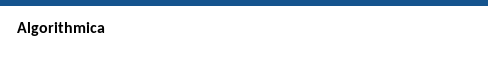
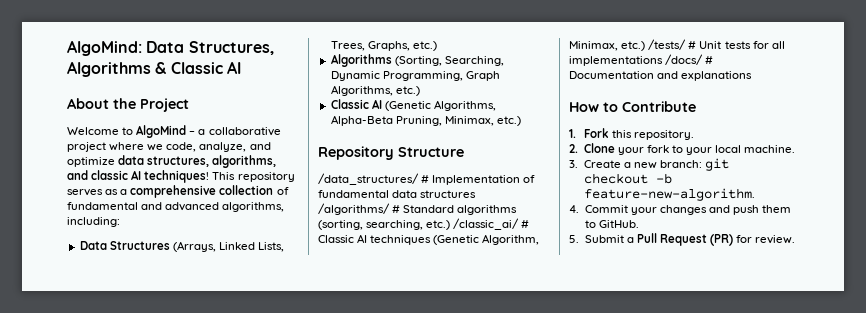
[17,22,105,36] Algorithmica -> [67,40,274,56] [67,61,241,77] [67,98,189,112] [67,125,281,138] [67,142,271,152] [67,155,277,168] [67,170,295,183] [67,185,289,198] [67,202,285,212] [67,217,120,227] [79,241,285,252] [330,41,437,51] [330,54,504,67] [330,71,500,81] [330,85,420,96] [330,99,496,111] [330,115,521,126] [318,146,464,160] [318,173,536,185] [318,190,477,198] [318,203,518,215] [318,218,530,230] [318,234,540,245] [569,39,785,51] [569,54,714,66] [569,71,753,81] [569,101,696,112] [569,128,694,140] [569,143,796,155] [569,158,730,171] [583,173,672,184] [583,188,755,201] [569,205,792,215] [584,220,639,228] [569,233,796,246] AlgoMind: Data Structures, Algorithms & Classic AI // About the Project // Welcome to AlgoMind – a collaborative project where we code, analyze, and optimize data structures, algorithms, and classic AI techniques! This repository serves as a comprehensive collection of fundamental and advanced algorithms, including: // Data Structures (Arrays, Linked Lists, Trees, Graphs, etc.) // Algorithms (Sorting, Searching, Dynamic Programming, Graph Algorithms, etc.) // Classic AI (Genetic Algorithms, Alpha-Beta Pruning, Minimax, etc.) // Repository Structure // /data_structures/ # Implementation of fundamental data structures /algorithms/ # Standard algorithms (sorting, searching, etc.) /classic_ai/ # Classic AI techniques (Genetic Algorithm, Minimax, etc.) /tests/ # Unit tests for all implementations /docs/ # Documentation and explanations // How to Contribute // 1. Fork this repository. // 2. Clone your fork to your local machine. // 3. Create a new branch: git checkout -b feature-new-algorithm. // 4. Commit your changes and push them to GitHub. // 5. Submit a Pull Request (PR) for review.

